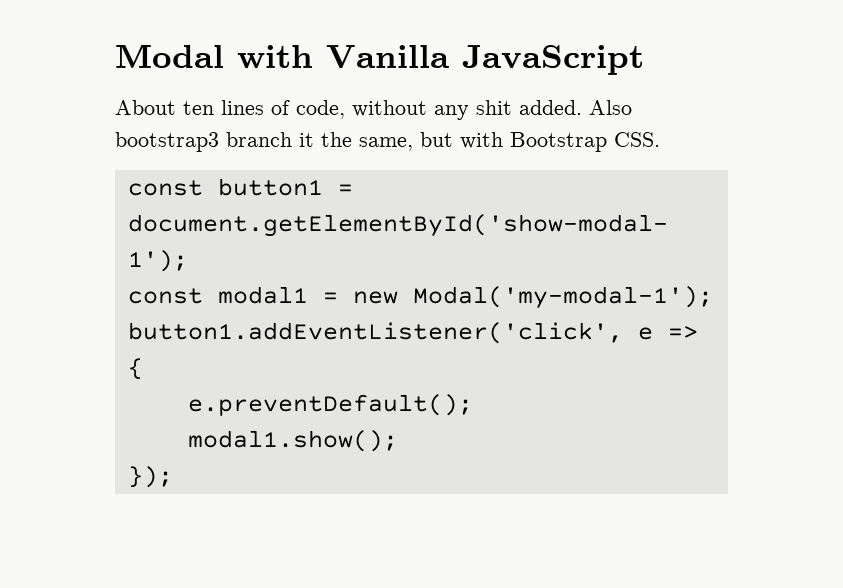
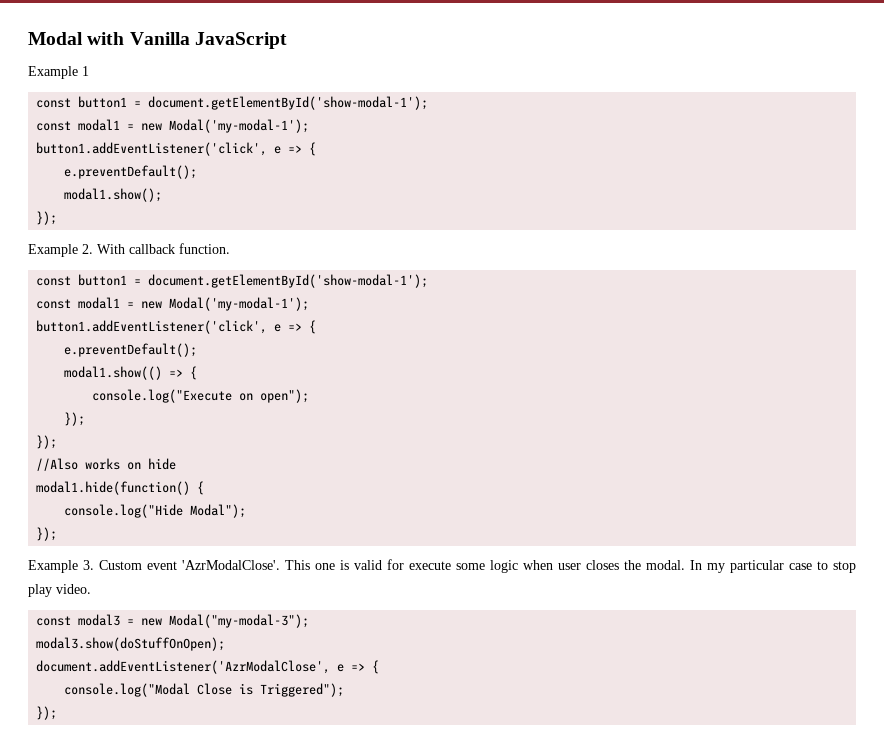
[115,100,632,120] [115,132,660,152] About ten lines of code, without any shit added. Also bootstrap3 branch it the same, but with Bootstrap CSS. -> [28,66,89,79] Example 1
(173, 477) none -> [28,243,230,257] [36,274,429,288] [36,297,310,311] [36,320,317,334] [64,343,198,357] [64,366,198,380] [92,389,310,403] [64,412,86,426] [36,435,58,449] [36,458,177,471] [36,481,205,495] [64,504,247,518] [36,527,58,541] [28,559,856,573] [28,584,91,597] [36,614,310,628] [36,637,226,651] [36,660,380,674] [64,683,345,697] [36,706,58,720] // Example 2. With callback function. // const button1 = document.getElementById('show-modal-1'); // const modal1 = new Modal('my-modal-1'); // button1.addEventListener('click', e => { // e.preventDefault(); // modal1.show(() => { // console.log("Execute on open"); // }); // }); // //Also works on hide // modal1.hide(function() { // console.log("Hide Modal"); // }); // Example 3. Custom event 'AzrModalClose'. This one is valid for execute some logic when user closes the modal. In my particular case to stop play video. // const modal3 = new Modal("my-modal-3"); // modal3.show(doStuffOnOpen); // document.addEventListener('AzrModalClose', e => { // console.log("Modal Close is Triggered"); // });

